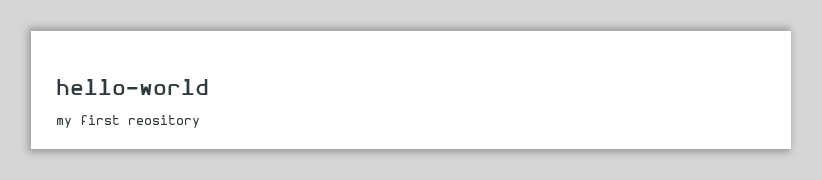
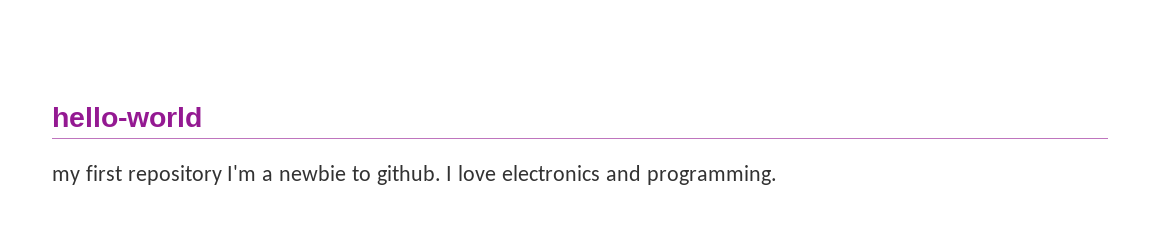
[128,115,200,128] reository -> [127,165,777,185] repository I'm a newbie to github. I love electronics and programming.

